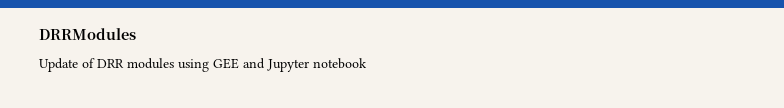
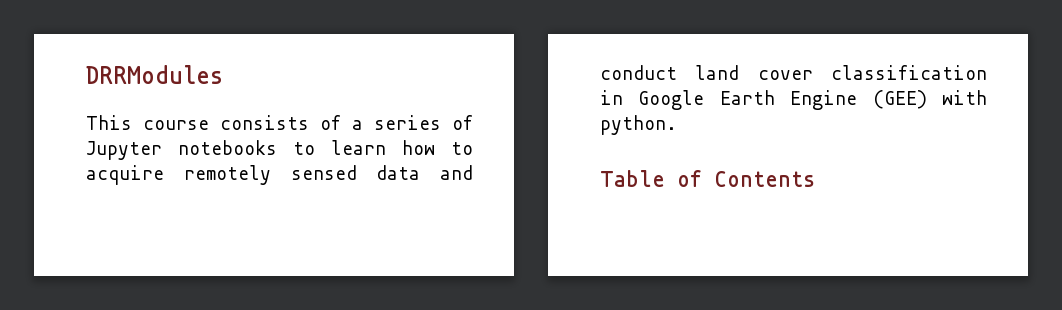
[39,58,367,72] Update of DRR modules using GEE and Jupyter notebook -> [86,115,473,130] [86,140,473,160] [86,165,473,185] [600,65,987,80] [600,90,987,110] [600,115,677,135] [600,170,815,187] This course consists of a series of Jupyter notebooks to learn how to acquire remotely sensed data and conduct land cover classification in Google Earth Engine (GEE) with python. // Table of Contents

